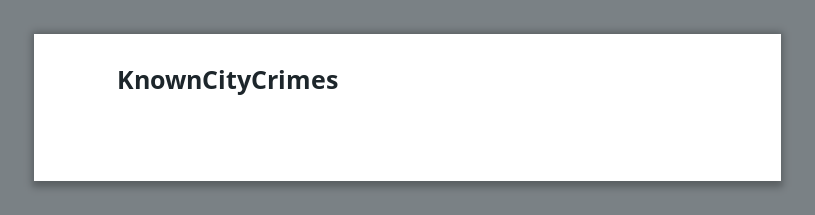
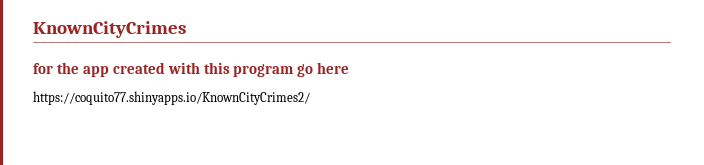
(338, 82) none -> [33,62,350,77] [33,91,310,105] // for the app created with this program go here // https://coquito77.shinyapps.io/KnownCityCrimes2/

